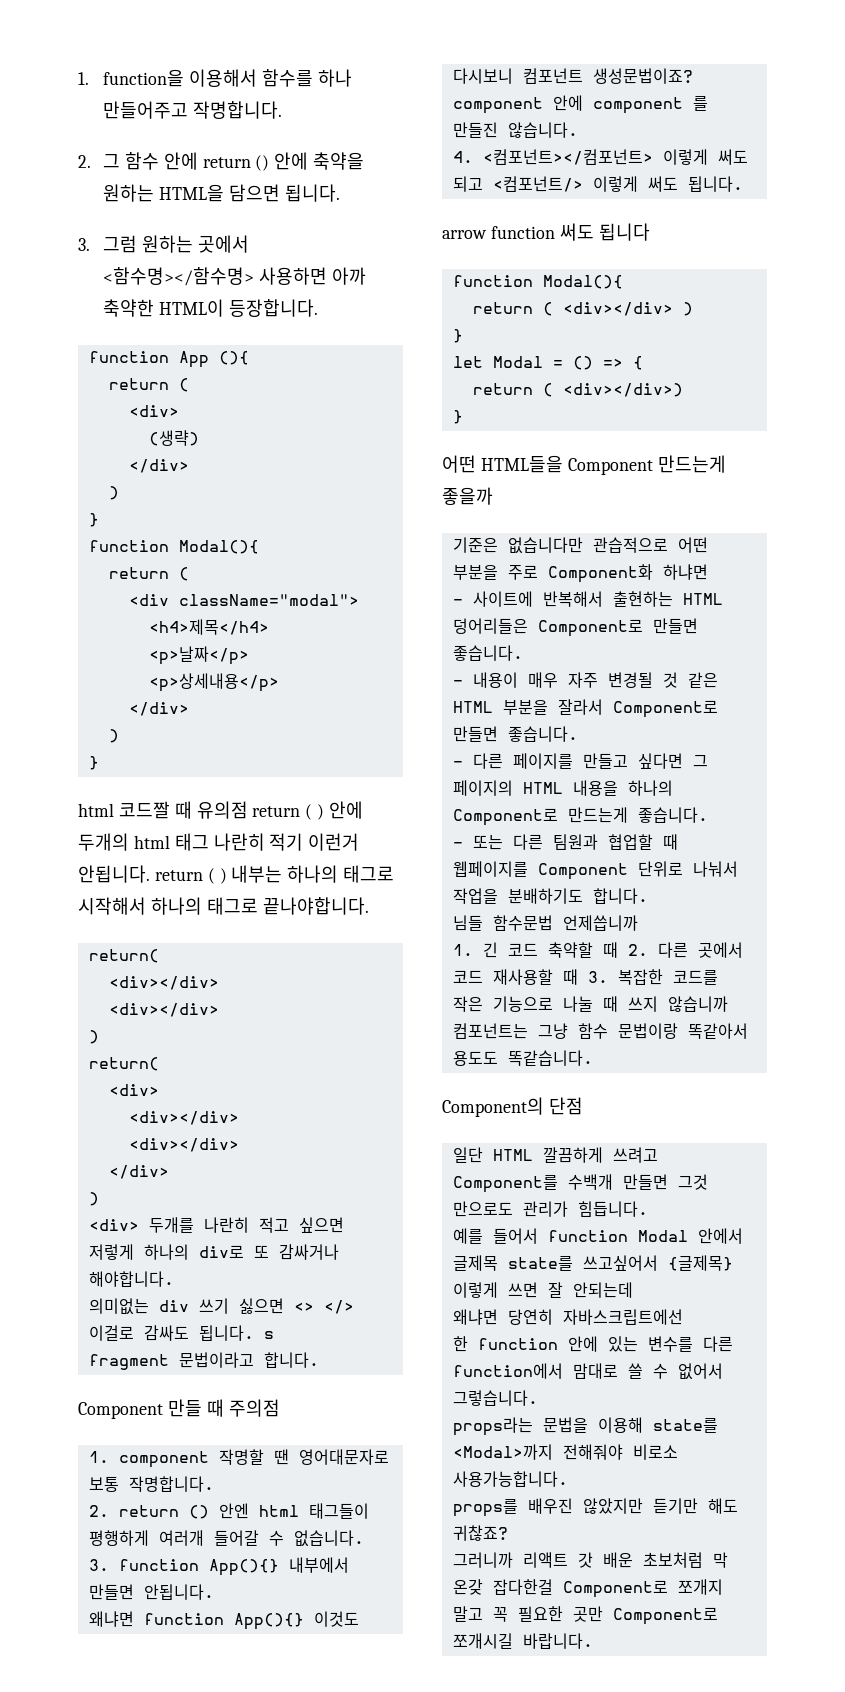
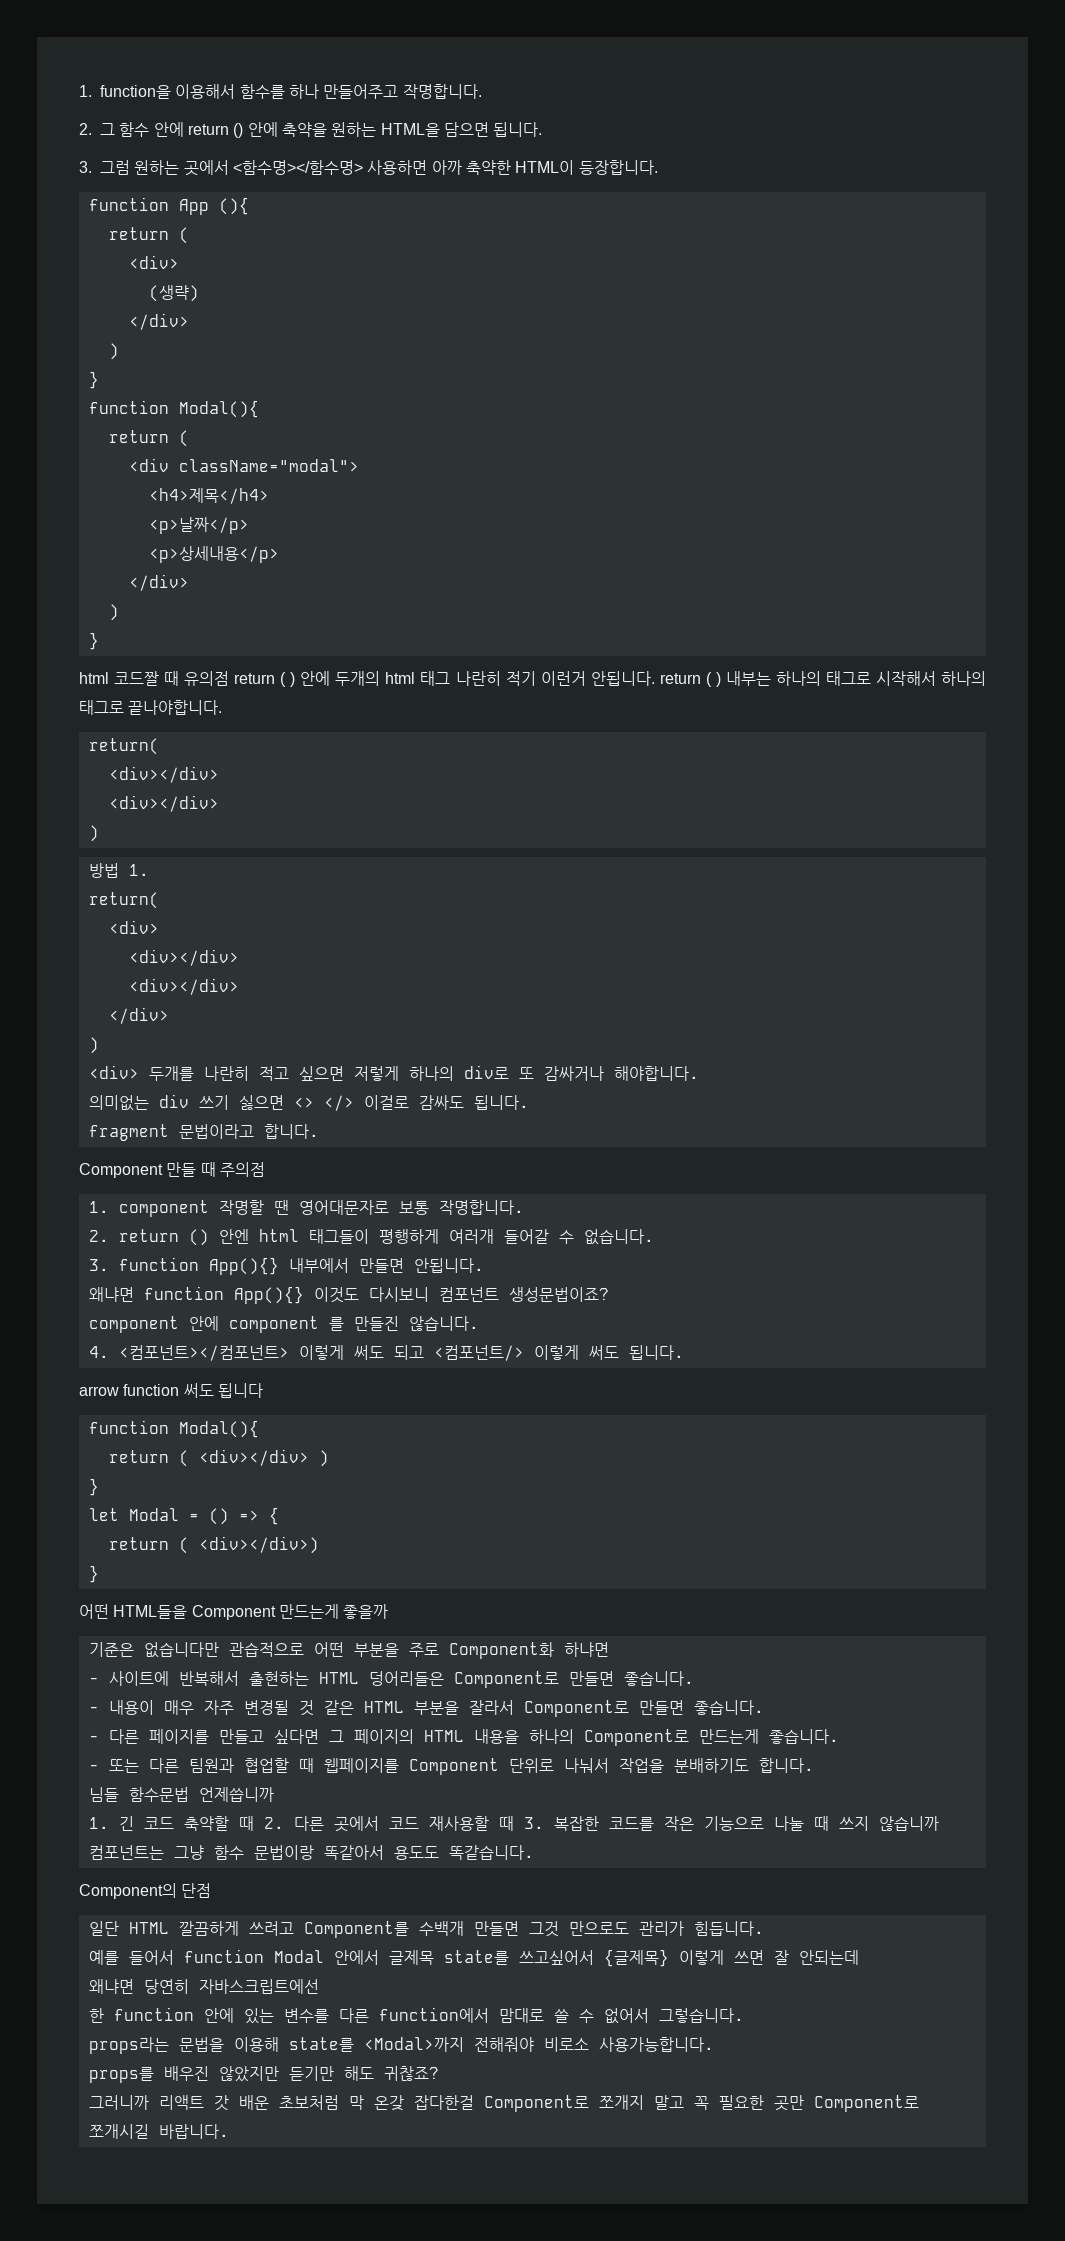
(99, 1037) none -> [88,863,149,878] // 방법 1.
[263,1331,274,1339] s -> (529, 1102) none

